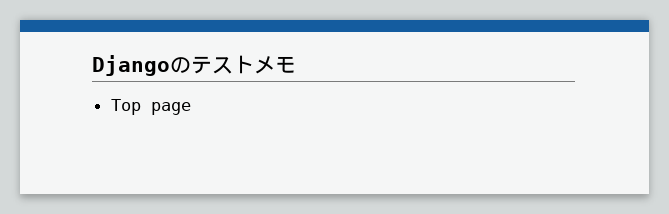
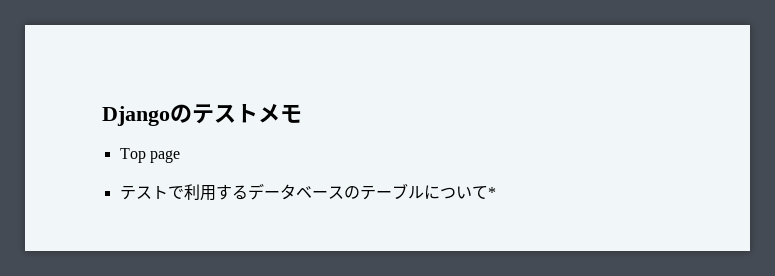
(191, 108) none -> [119,183,496,201] // テストで利用するデータベースのテーブルについて*

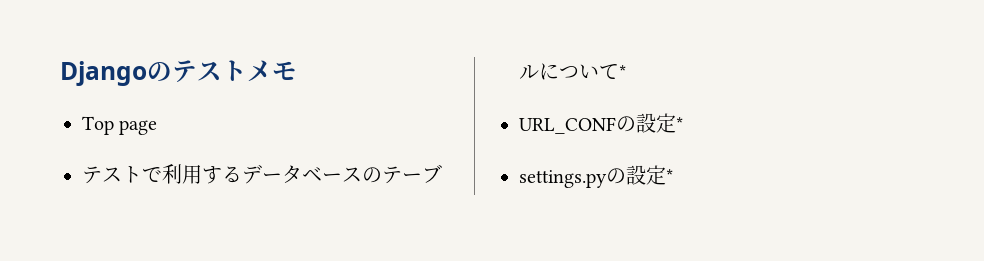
(496, 192) none -> [519,113,683,134] [519,165,673,188] // URL_CONFの設定* // settings.pyの設定*

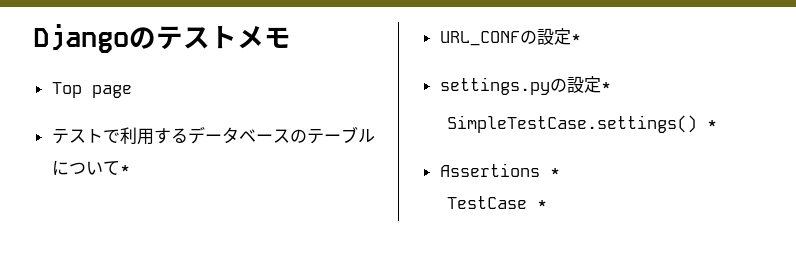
(673, 176) none -> [446,115,717,133] [439,163,560,177] [446,196,547,209] // SimpleTestCase.settings() * // Assertions * // TestCase *

